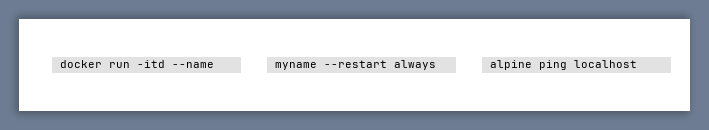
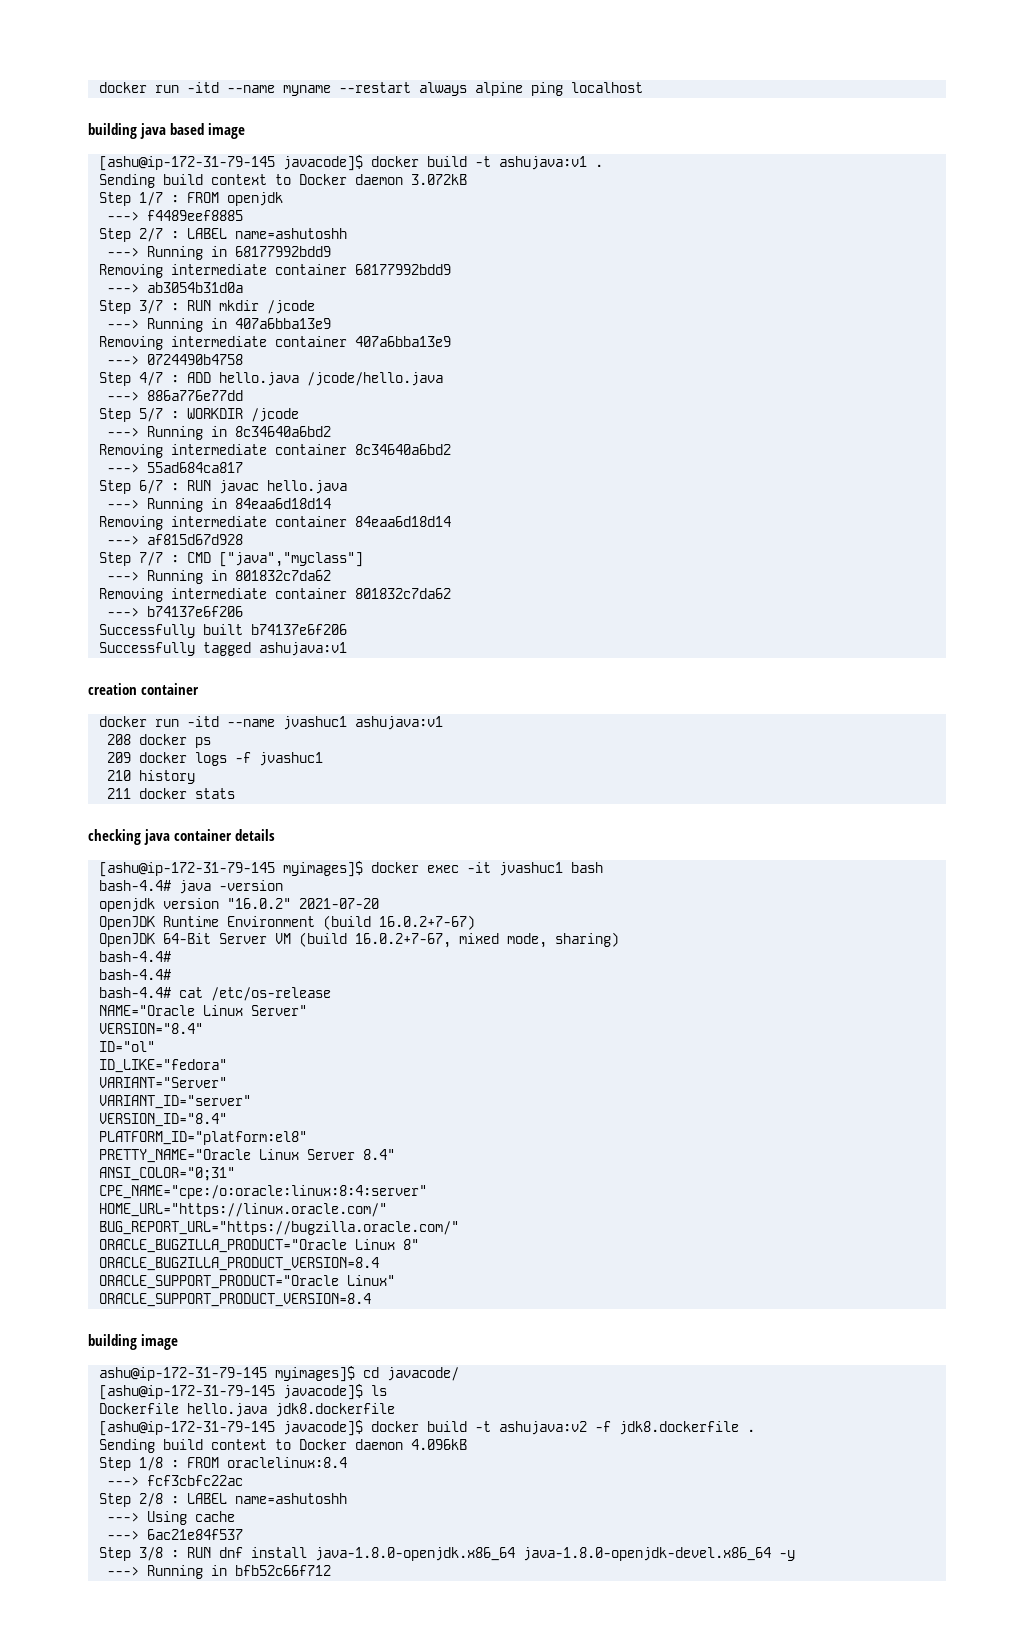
(637, 64) none -> [88,123,246,139] [98,155,603,171] [98,174,467,188] [98,192,283,206] [106,210,243,221] [98,228,347,242] [106,246,331,260] [98,264,451,278] [106,282,243,293] [98,300,315,314] [106,318,331,332] [98,336,451,350] [106,354,243,365] [98,372,443,386] [106,390,243,401] [98,408,299,422] [106,426,331,440] [98,444,451,458] [106,462,243,473] [98,480,347,494] [106,498,331,512] [98,516,451,530] [106,534,243,545] [98,552,363,567] [106,570,331,584] [98,588,451,602] [106,606,243,617] [98,624,347,638] [98,642,347,656] [88,683,200,695] [98,716,443,730] [106,734,211,748] [106,752,323,766] [106,770,195,784] [106,788,235,799] [88,829,276,845] [98,861,603,877] [98,880,283,894] [98,898,379,912] [98,915,475,930] [98,932,619,948] [98,951,171,962] [98,969,171,980] [98,987,331,1001] [98,1005,307,1016] [98,1023,203,1034] [98,1041,155,1052] [98,1059,227,1073] [98,1077,227,1088] [98,1095,251,1109] [98,1113,227,1127] [98,1131,307,1145] [98,1149,395,1163] [98,1167,235,1181] [98,1185,427,1199] [98,1203,387,1217] [98,1221,459,1235] [98,1239,419,1253] [98,1257,379,1271] [98,1275,395,1289] [98,1293,371,1307] [88,1334,179,1350] [98,1366,459,1382] [98,1384,387,1400] [98,1403,395,1417] [98,1420,755,1436] [98,1439,467,1453] [98,1457,347,1471] [106,1475,243,1486] [98,1493,347,1507] [106,1511,235,1525] [106,1529,243,1540] [98,1547,795,1561] [106,1565,331,1579] // building java based image // [ashu@ip-172-31-79-145 javacode]$ docker build -t ashujava:v1 . // Sending build context to Docker daemon 3.072kB // Step 1/7 : FROM openjdk // ---> f4489eef8885 // Step 2/7 : LABEL name=ashutoshh // ---> Running in 68177992bdd9 // Removing intermediate container 68177992bdd9 // ---> ab3054b31d0a // Step 3/7 : RUN mkdir /jcode // ---> Running in 407a6bba13e9 // Removing intermediate container 407a6bba13e9 // ---> 0724490b4758 // Step 4/7 : ADD hello.java /jcode/hello.java // ---> 886a776e77dd // Step 5/7 : WORKDIR /jcode // ---> Running in 8c34640a6bd2 // Removing intermediate container 8c34640a6bd2 // ---> 55ad684ca817 // Step 6/7 : RUN javac hello.java // ---> Running in 84eaa6d18d14 // Removing intermediate container 84eaa6d18d14 // ---> af815d67d928 // Step 7/7 : CMD ["java","myclass"] // ---> Running in 801832c7da62 // Removing intermediate container 801832c7da62 // ---> b74137e6f206 // Successfully built b74137e6f206 // Successfully tagged ashujava:v1 // creation container // docker run -itd --name jvashuc1 ashujava:v1 // 208 docker ps // 209 docker logs -f jvashuc1 // 210 history // 211 docker stats // checking java container details // [ashu@ip-172-31-79-145 myimages]$ docker exec -it jvashuc1 bash // bash-4.4# java -version // openjdk version "16.0.2" 2021-07-20 // OpenJDK Runtime Environment (build 16.0.2+7-67) // OpenJDK 64-Bit Server VM (build 16.0.2+7-67, mixed mode, sharing) // bash-4.4# // bash-4.4# // bash-4.4# cat /etc/os-release // NAME="Oracle Linux Server" // VERSION="8.4" // ID="ol" // ID_LIKE="fedora" // VARIANT="Server" // VARIANT_ID="server" // VERSION_ID="8.4" // PLATFORM_ID="platform:el8" // PRETTY_NAME="Oracle Linux Server 8.4" // ANSI_COLOR="0;31" // CPE_NAME="cpe:/o:oracle:linux:8:4:server" // HOME_URL="https://linux.oracle.com/" // BUG_REPORT_URL="https://bugzilla.oracle.com/" // ORACLE_BUGZILLA_PRODUCT="Oracle Linux 8" // ORACLE_BUGZILLA_PRODUCT_VERSION=8.4 // ORACLE_SUPPORT_PRODUCT="Oracle Linux" // ORACLE_SUPPORT_PRODUCT_VERSION=8.4 // building image // ashu@ip-172-31-79-145 myimages]$ cd javacode/ // [ashu@ip-172-31-79-145 javacode]$ ls // Dockerfile hello.java jdk8.dockerfile // [ashu@ip-172-31-79-145 javacode]$ docker build -t ashujava:v2 -f jdk8.dockerfile . // Sending build context to Docker daemon 4.096kB // Step 1/8 : FROM oraclelinux:8.4 // ---> fcf3cbfc22ac // Step 2/8 : LABEL name=ashutoshh // ---> Using cache // ---> 6ac21e84f537 // Step 3/8 : RUN dnf install java-1.8.0-openjdk.x86_64 java-1.8.0-openjdk-devel.x86_64 -y // ---> Running in bfb52c66f712

